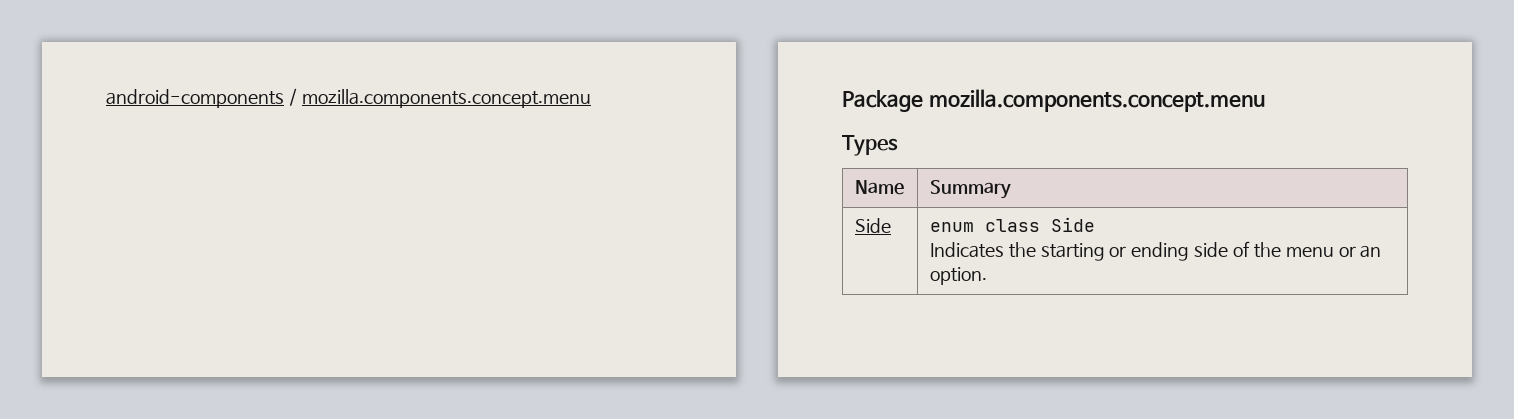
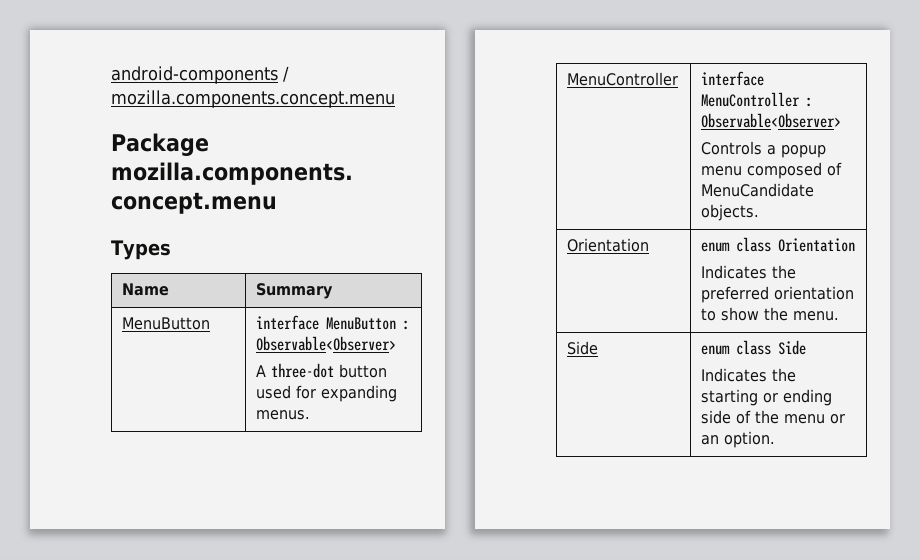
(1011, 189) none -> [122,317,211,330] [256,315,411,330] [256,336,397,351] [256,363,388,378] [256,385,398,402] [256,410,311,420] [567,72,679,86] [701,71,765,86] [701,92,814,107] [701,113,842,128] [701,141,827,158] [701,162,843,179] [701,183,815,197] [701,204,760,221] [567,238,650,252] [701,237,856,252] [701,265,797,279] [701,286,855,303] [701,307,840,321] // MenuButton | interface MenuButton : Observable<Observer> // A three-dot button used for expanding menus. // MenuController | interface MenuController : Observable<Observer> // Controls a popup menu composed of MenuCandidate objects. // Orientation | enum class Orientation // Indicates the preferred orientation to show the menu.

